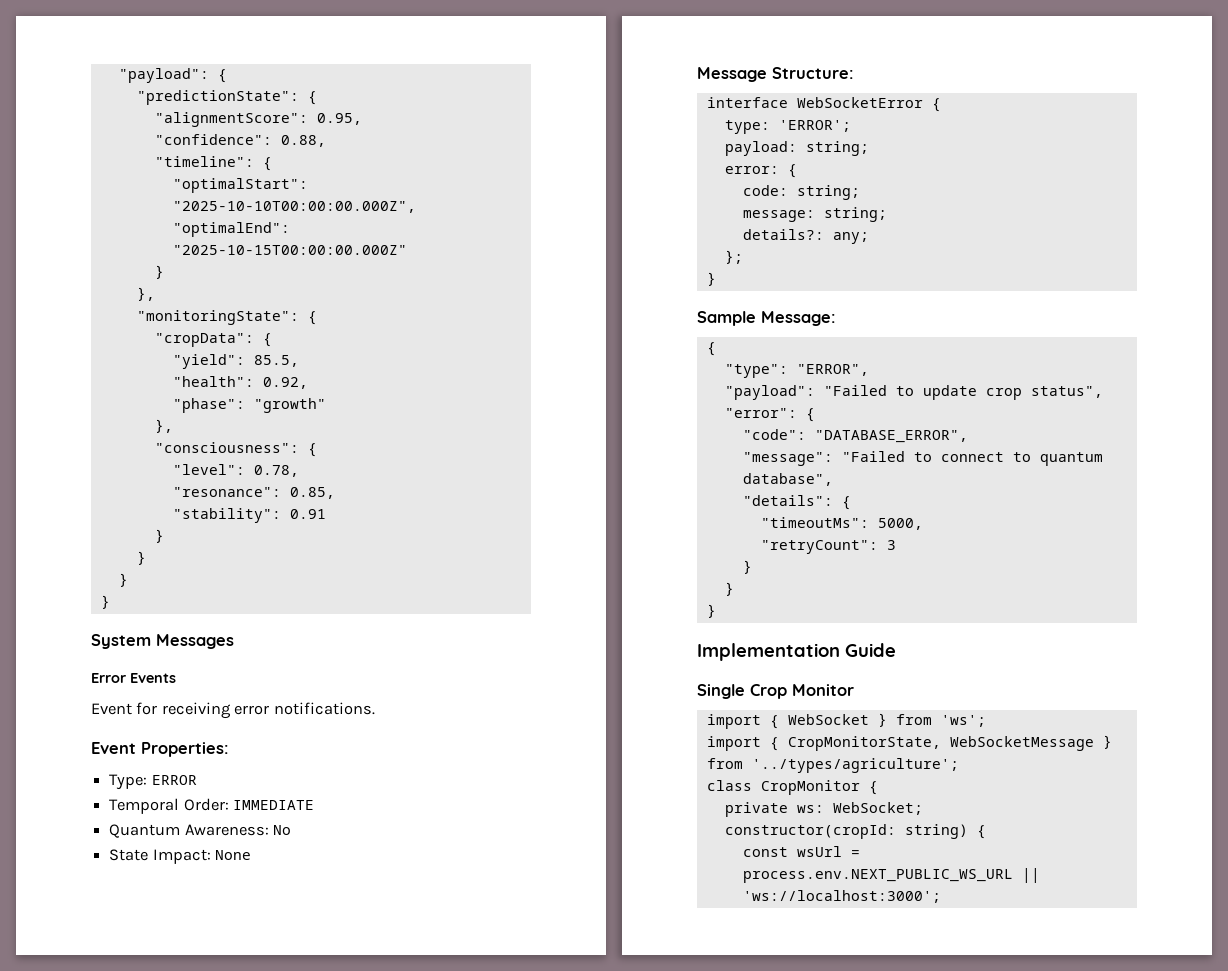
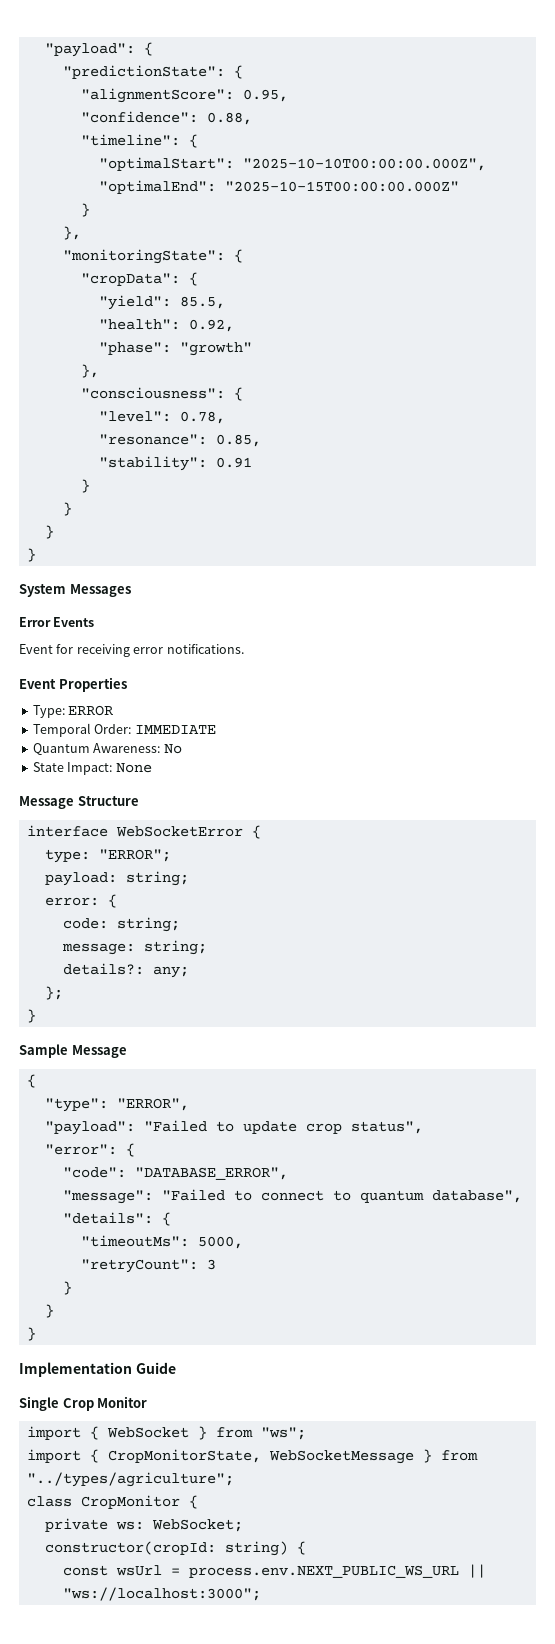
[141,742,229,757] Properties: -> [58,677,127,692] Properties
[772,67,854,79] Structure: -> [77,796,139,806] Structure
[778,120,851,132] 'ERROR'; -> [98,849,171,862] "ERROR";
[761,311,836,326] Message: -> [71,1045,127,1058] Message
[940,715,986,727] 'ws'; -> [260,1427,306,1440] "ws";
[751,758,959,773] '../types/agriculture'; -> [26,1472,234,1487] "../types/agriculture";
[742,890,941,903] 'ws://localhost:3000'; -> [62,1587,261,1601] "ws://localhost:3000";

